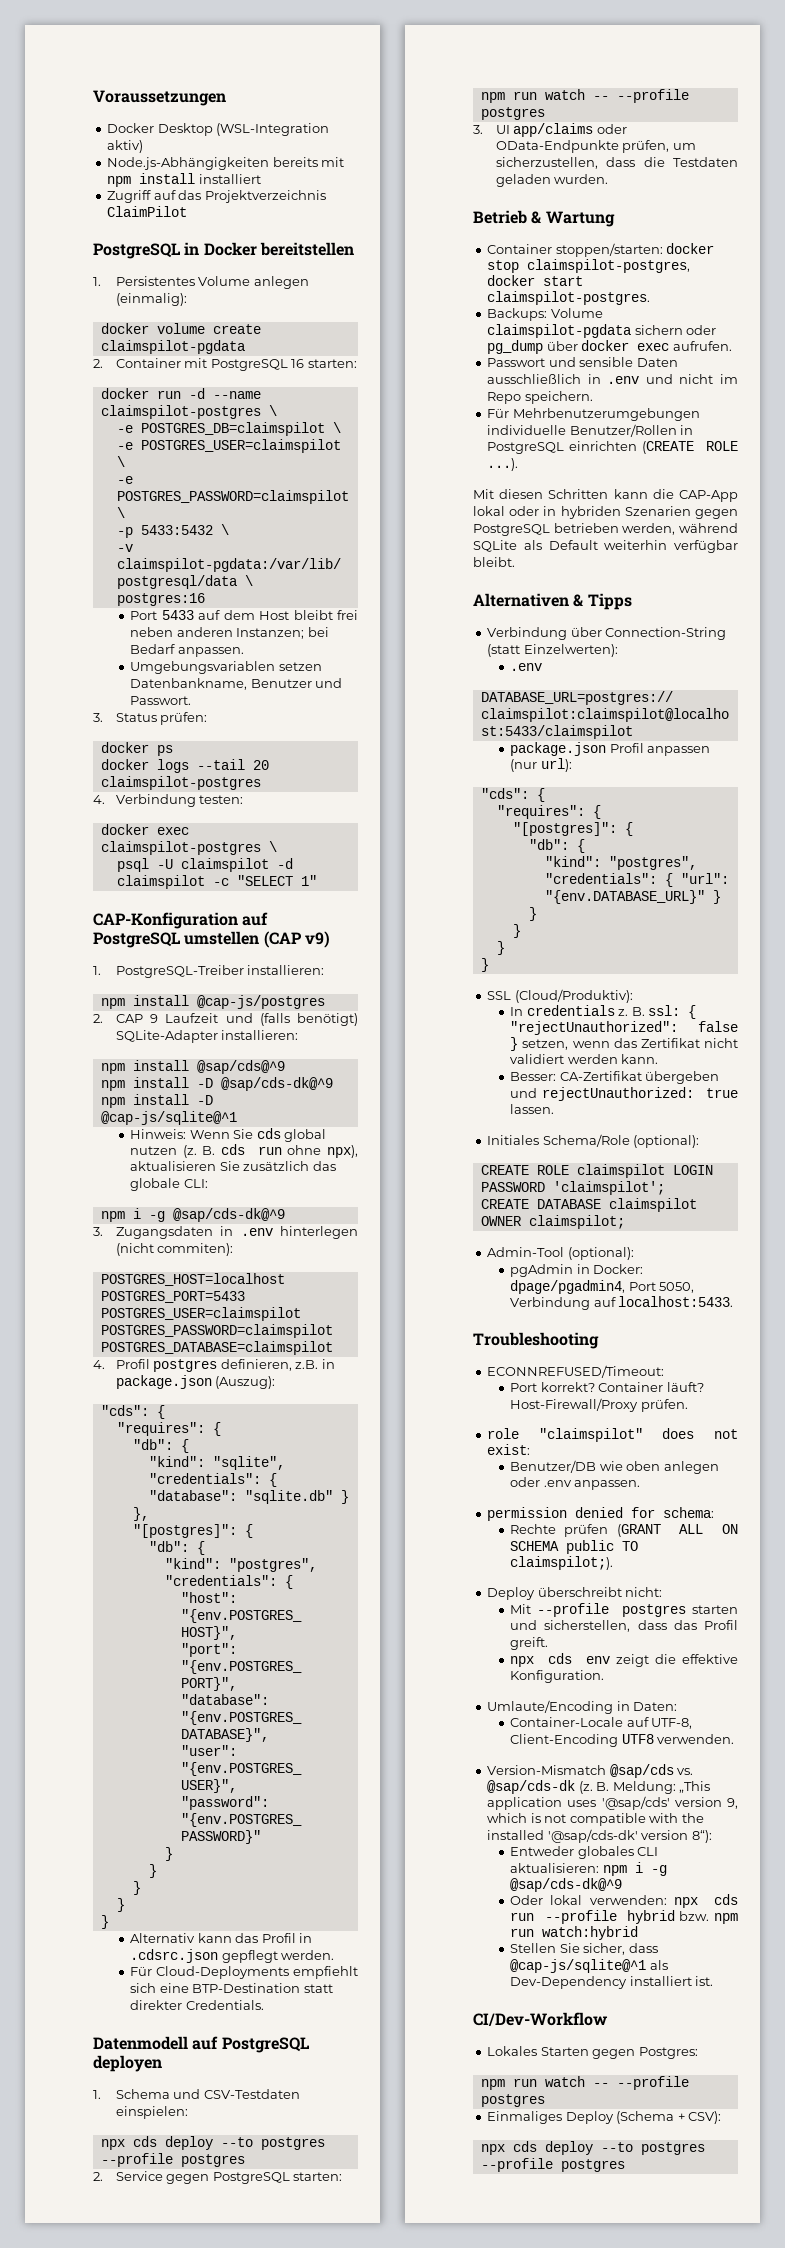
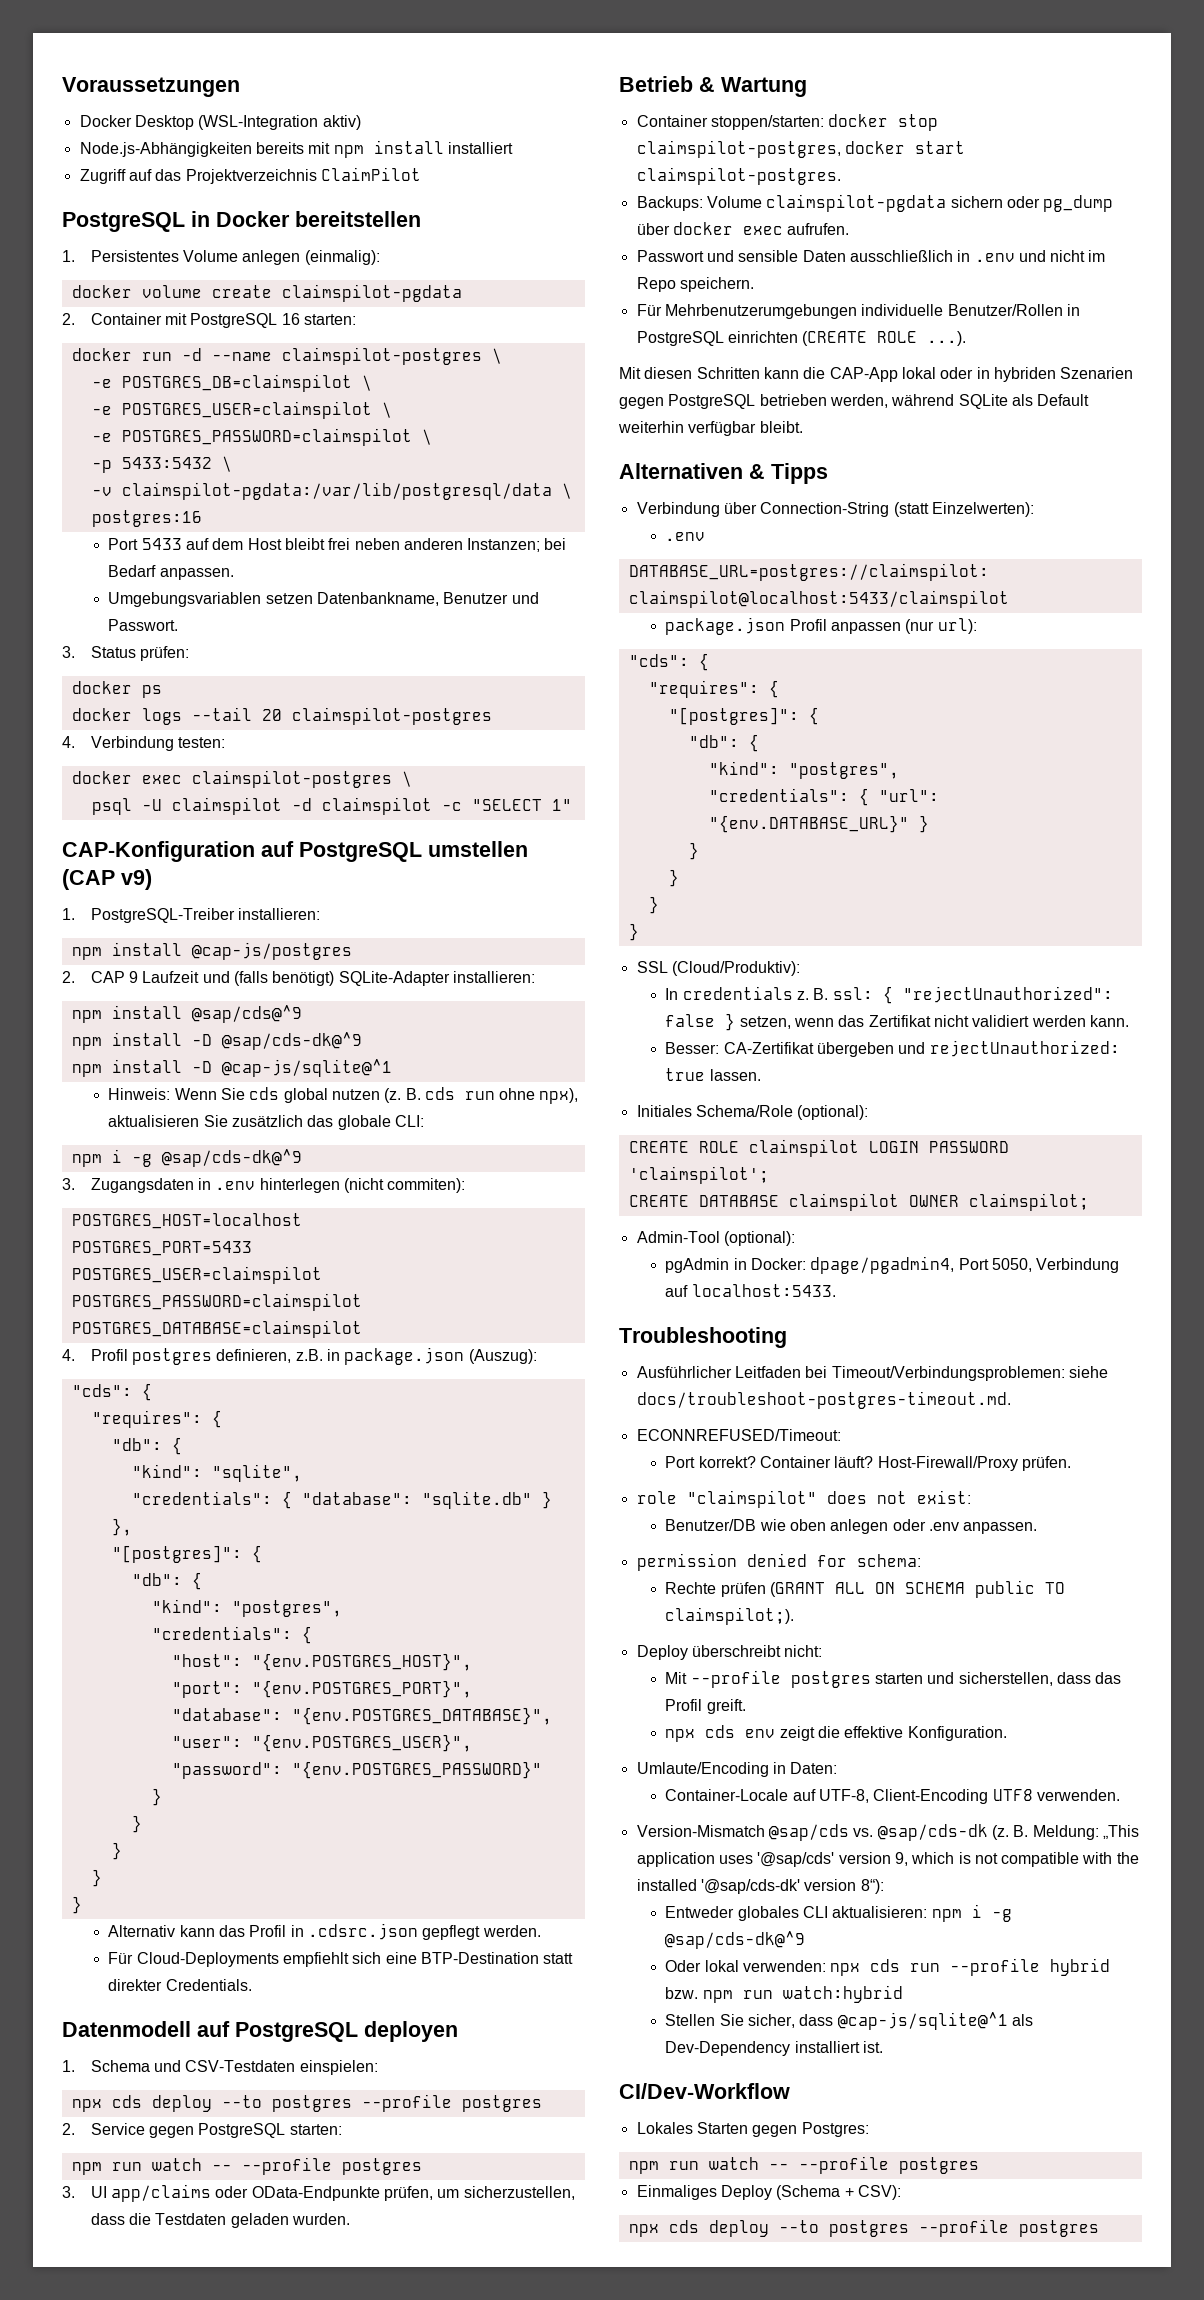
(599, 1340) none -> [636,1366,1108,1381] [636,1391,1011,1409] // Ausführlicher Leitfaden bei Timeout/Verbindungsproblemen: siehe docs/troubleshoot-postgres-timeout.md.

